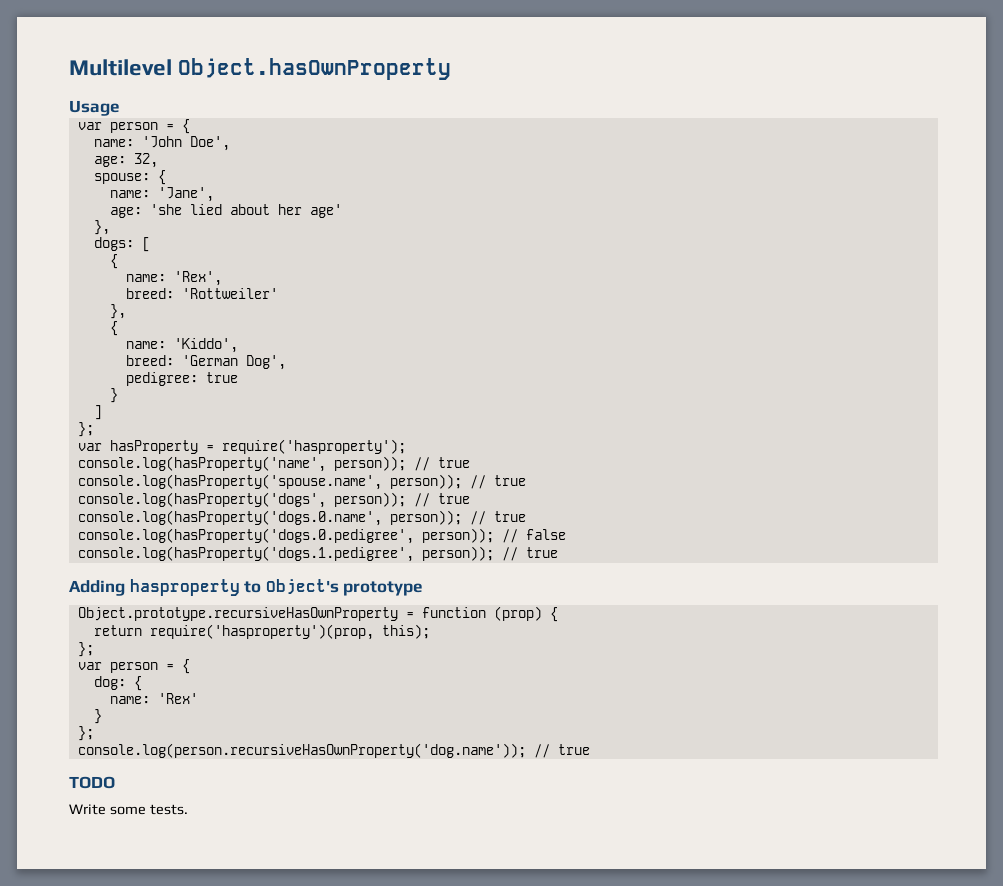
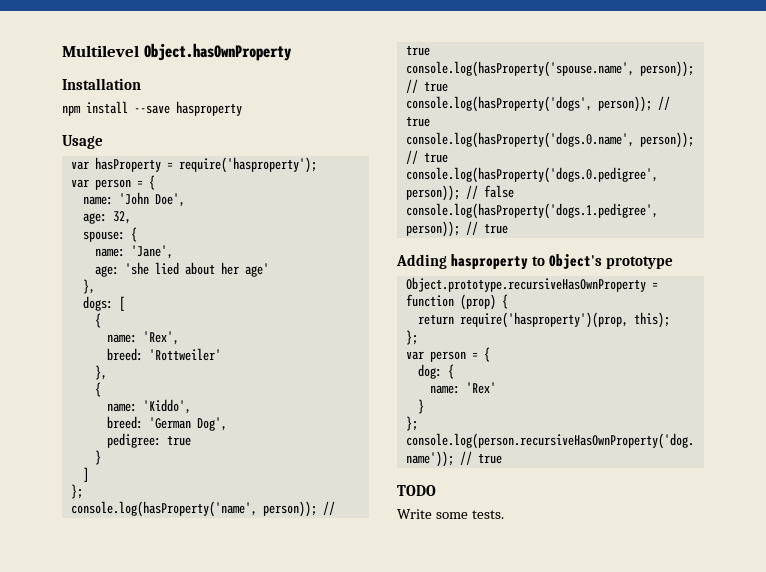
[69,100,120,116] Usage -> [62,78,141,90] [62,101,242,116] [62,135,103,149] [70,157,317,173] Installation // npm install --save hasproperty // Usage // var hasProperty = require('hasproperty');
[77,439,406,454] // var hasProperty = require('hasproperty'); -> (83, 491) none

